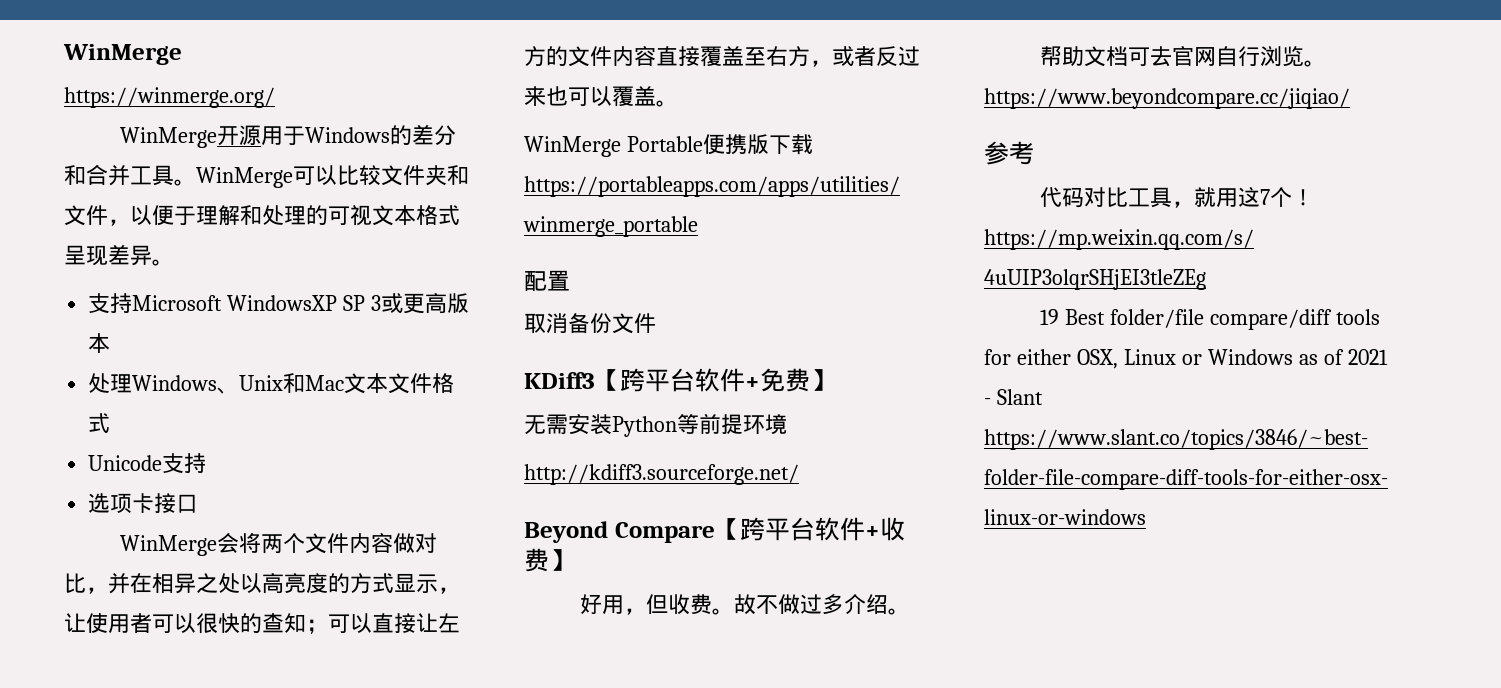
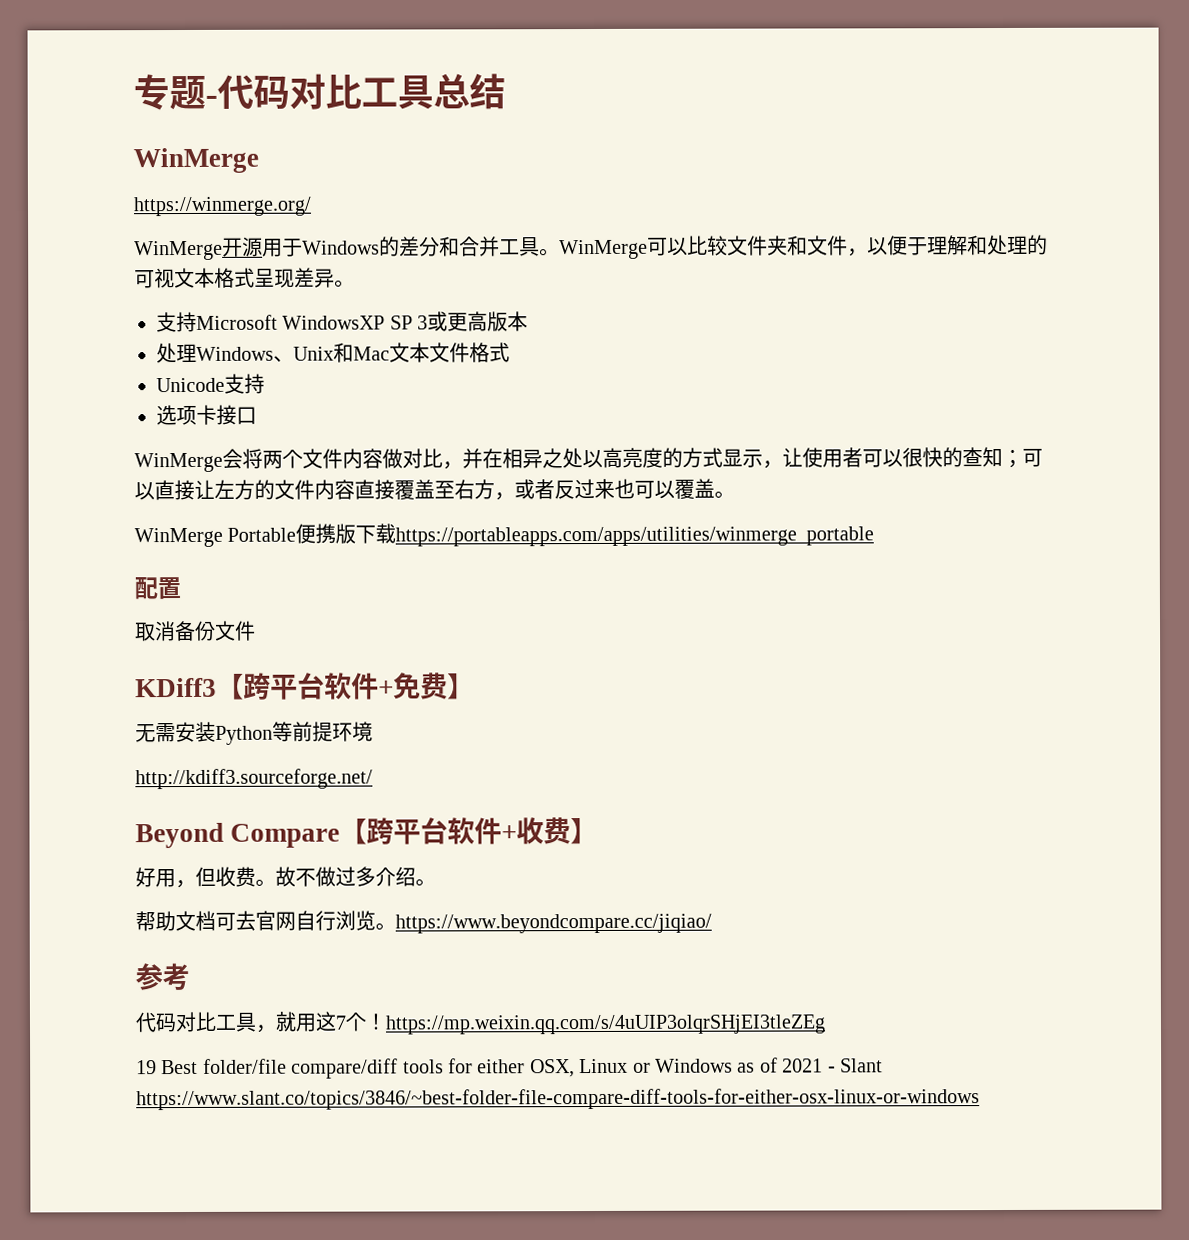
(63, 54) none -> [133,73,506,111] 专题-代码对比工具总结 //

